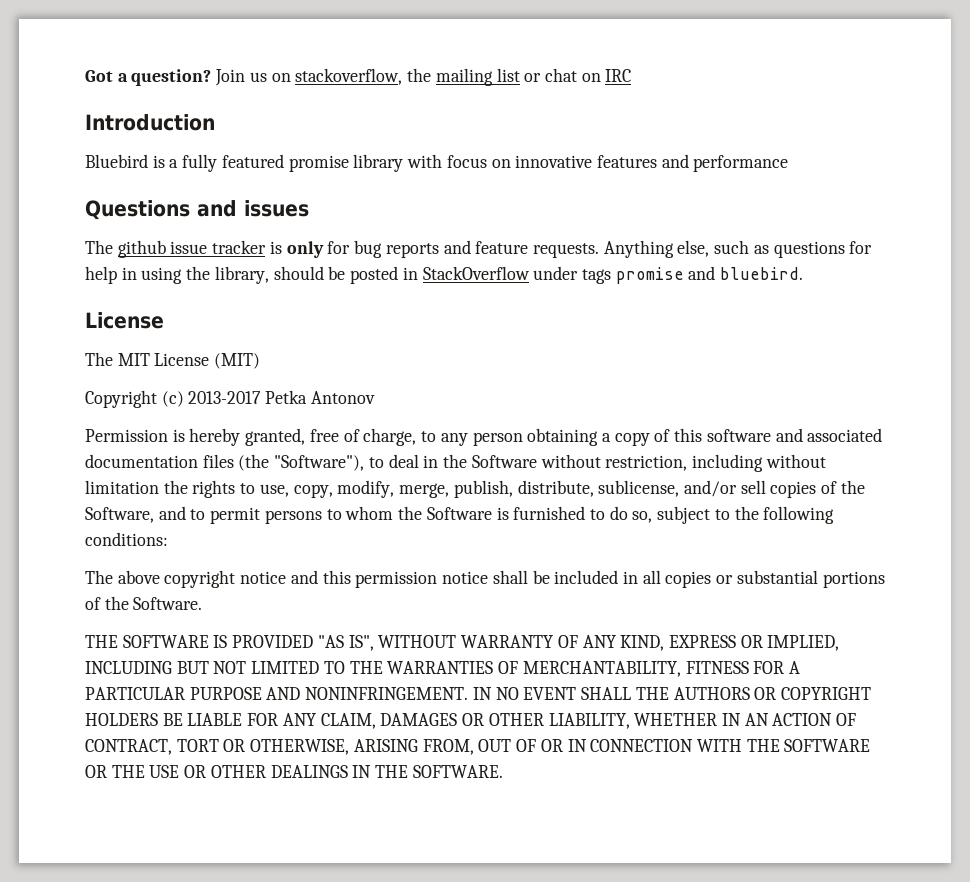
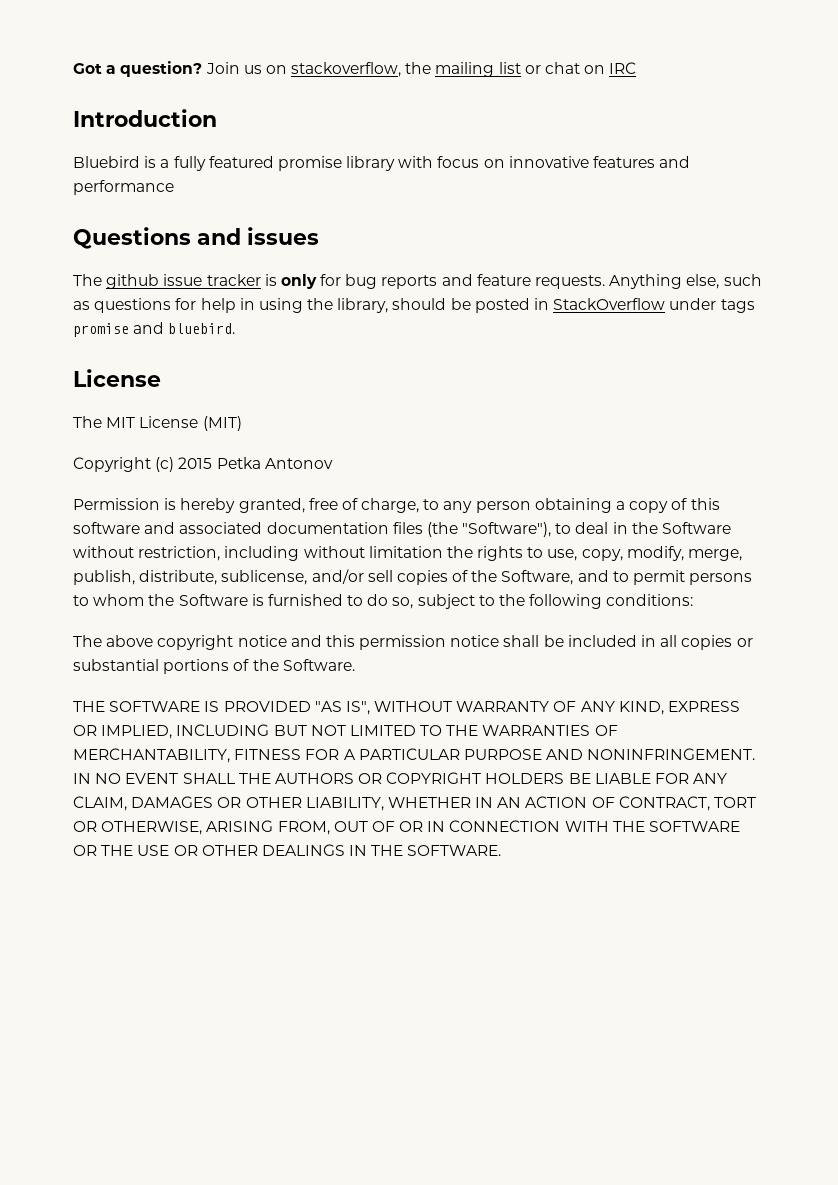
[188,391,262,404] 2013-2017 -> [178,457,213,469] 2015

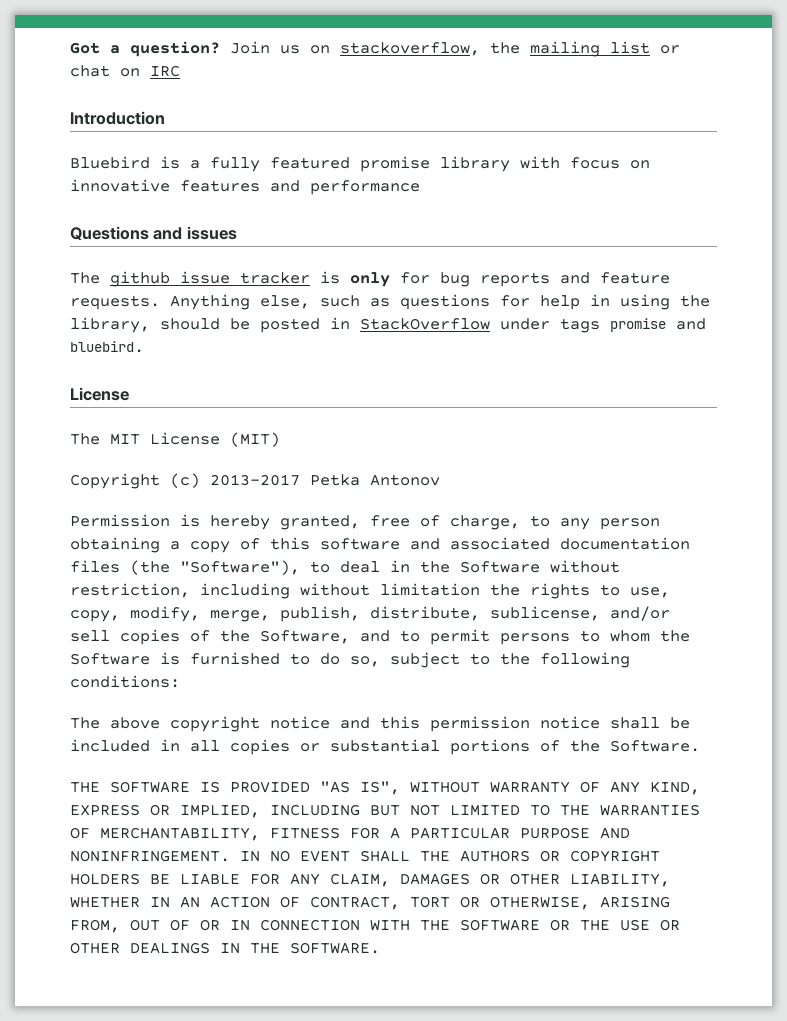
[178,457,213,469] 2015 -> [210,474,300,486] 2013-2017

